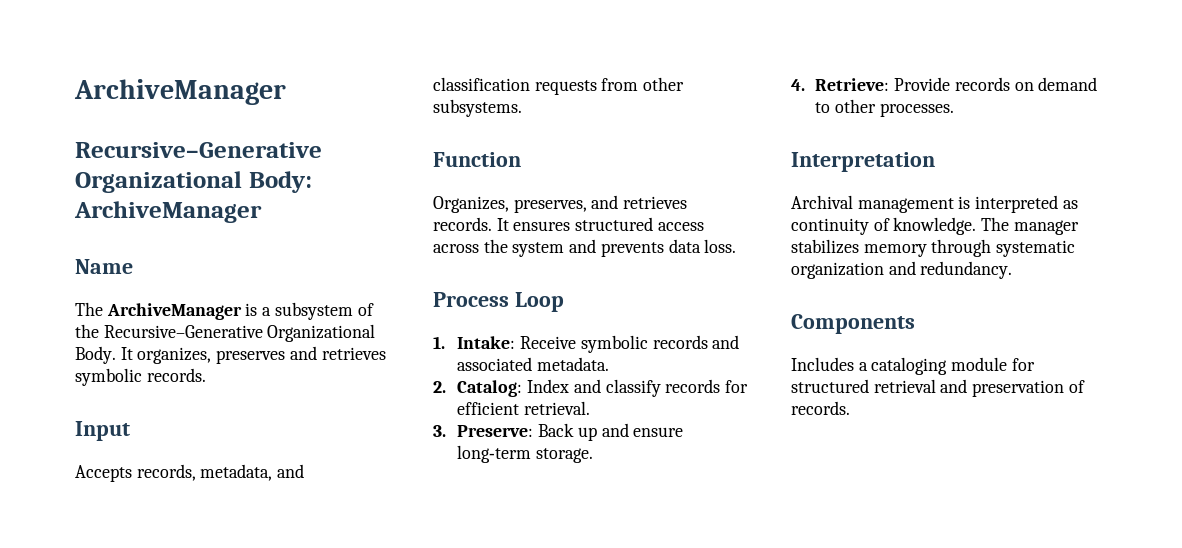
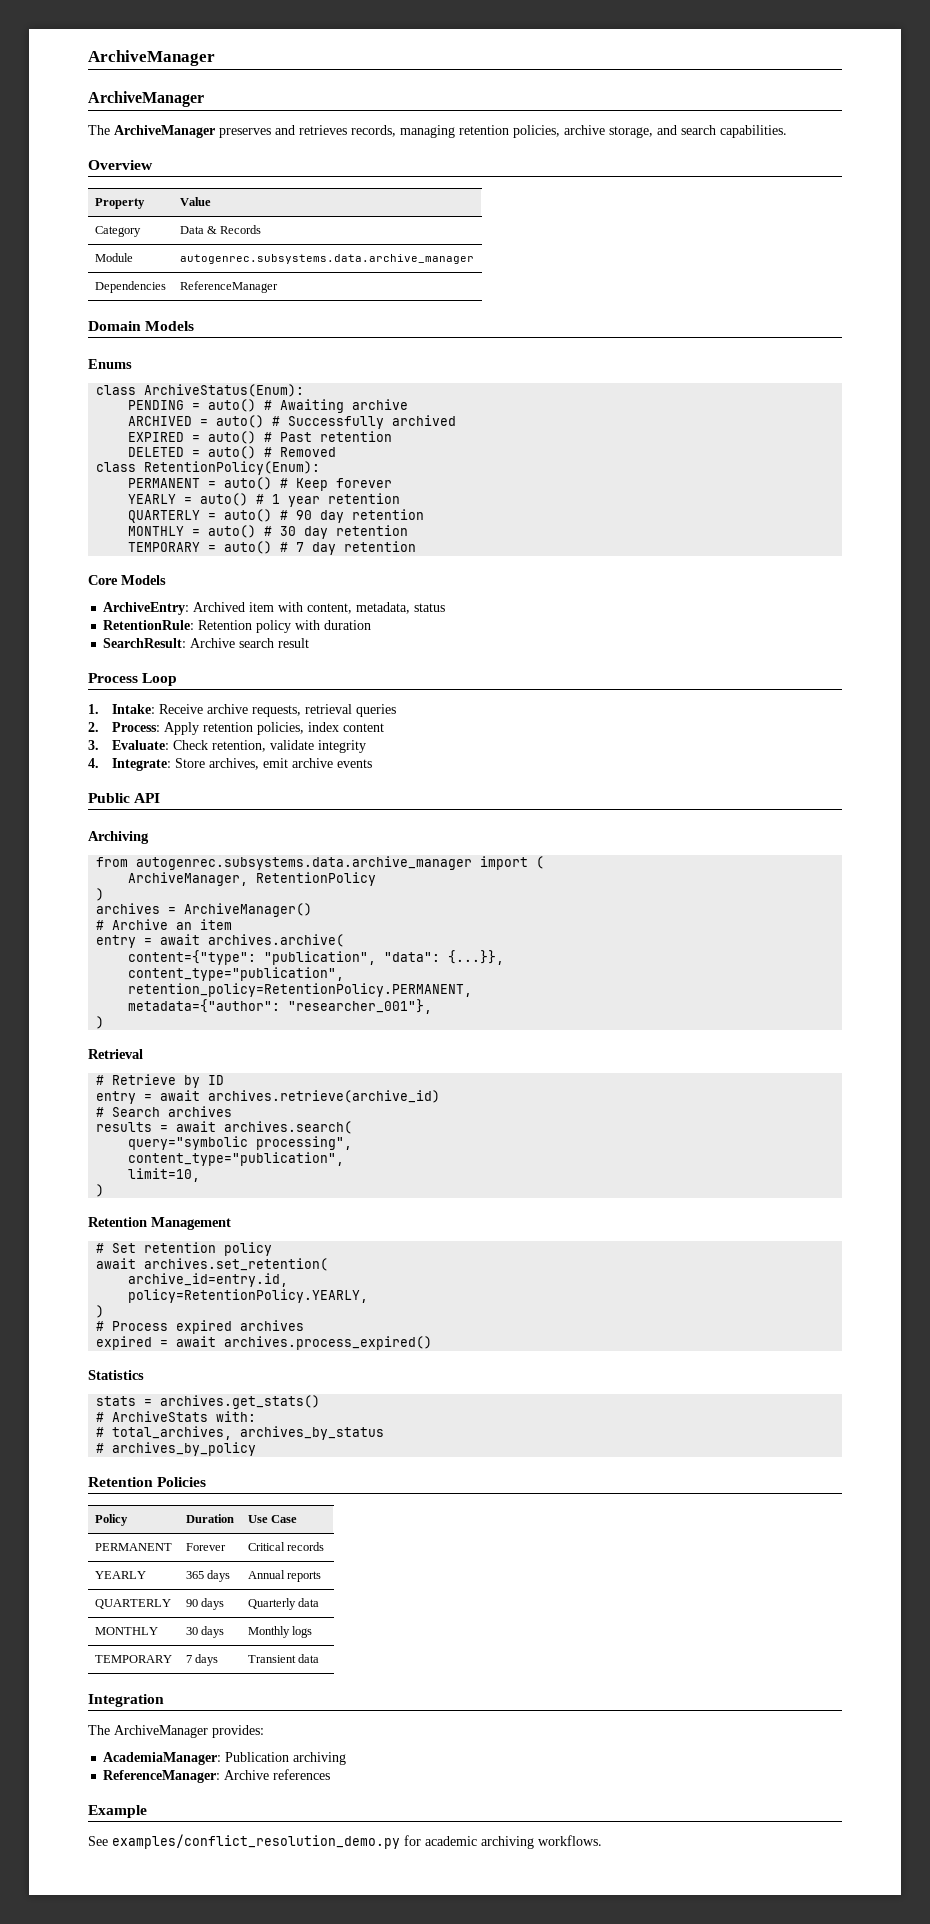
[74,79,286,105] [75,142,322,158] [75,171,312,193] [74,201,262,223] [75,259,133,274] [75,302,374,320] [75,324,376,342] [75,346,386,364] [75,368,206,386] [75,421,130,441] [75,464,305,482] [433,77,685,95] [433,99,522,117] [433,152,521,167] [433,195,688,213] [433,217,704,231] [433,239,737,257] ArchiveManager // Recursive–Generative Organizational Body: ArchiveManager // Name // The ArchiveManager is a subsystem of the Recursive–Generative Organizational Body. It organizes, preserves and retrieves symbolic records. // Input // Accepts records, metadata, and classification requests from other subsystems. // Function // Organizes, preserves, and retrieves records. It ensures structured access across the system and prevents data loss. -> [88,50,215,66] [88,91,204,107] [88,125,787,138] [88,160,153,170] [94,198,145,209] [179,197,211,206] [94,226,141,237] [179,225,262,234] [94,253,133,262] [179,254,474,264] [94,281,166,293] [179,281,278,293] [88,321,195,331] [88,359,132,369] [96,384,305,397] [128,399,409,413] [128,415,457,429] [128,431,393,444] [128,446,337,459] [96,461,321,475] [128,477,393,491] [128,493,401,507] [128,509,425,523] [128,525,409,539] [128,541,417,555] [88,575,166,585] [103,602,446,615] [103,620,372,633] [103,638,310,648] ArchiveManager // ArchiveManager // The ArchiveManager preserves and retrieves records, managing retention policies, archive storage, and search capabilities. // Overview // Property | Value // Category | Data & Records // Module | autogenrec.subsystems.data.archive_manager // Dependencies | ReferenceManager // Domain Models // Enums // class ArchiveStatus(Enum): // PENDING = auto() # Awaiting archive // ARCHIVED = auto() # Successfully archived // EXPIRED = auto() # Past retention // DELETED = auto() # Removed // class RetentionPolicy(Enum): // PERMANENT = auto() # Keep forever // YEARLY = auto() # 1 year retention // QUARTERLY = auto() # 90 day retention // MONTHLY = auto() # 30 day retention // TEMPORARY = auto() # 7 day retention // Core Models // ArchiveEntry: Archived item with content, metadata, status // RetentionRule: Retention policy with duration // SearchResult: Archive search result
[580,335,740,353] [457,357,610,371] [433,379,748,397] [457,401,591,415] [433,423,684,441] [457,445,594,463] [791,77,1098,91] [815,99,954,117] [791,152,935,172] [791,195,1078,213] [791,217,1079,235] [791,239,1076,257] [791,261,1013,279] [791,314,915,334] [791,357,1035,375] [791,379,1085,397] [791,401,850,415] symbolic records and associated metadata. // 2. Catalog: Index and classify records for efficient retrieval. // 3. Preserve: Back up and ensure long‑term storage. // 4. Retrieve: Provide records on demand to other processes. // Interpretation // Archival management is interpreted as continuity of knowledge. The manager stabilizes memory through systematic organization and redundancy. // Components // Includes a cataloging module for structured retrieval and preservation of records. -> [207,704,397,717] [88,722,385,735] [88,740,367,753] [88,758,373,771] [88,793,161,803] [88,831,149,844] [96,856,545,870] [128,872,377,886] [96,888,105,901] [96,903,313,917] [96,919,233,930] [96,934,345,948] [128,950,505,965] [128,967,345,981] [128,983,473,997] [128,999,433,1014] [96,1016,105,1029] [88,1049,143,1059] [96,1074,225,1088] [96,1090,441,1104] [96,1106,233,1117] [96,1121,353,1134] [128,1136,353,1150] [128,1152,345,1166] [128,1168,201,1182] [96,1184,105,1197] [88,1217,231,1230] [96,1242,273,1256] [96,1258,329,1271] [128,1273,289,1287] [128,1289,369,1303] [96,1305,105,1318] [96,1320,305,1334] [96,1336,433,1350] [88,1370,144,1380] [96,1395,321,1409] [96,1411,257,1422] [96,1426,385,1440] [96,1442,257,1456] [88,1477,207,1487] [94,1514,128,1526] [185,1514,234,1523] [247,1515,298,1523] [94,1543,172,1551] [185,1543,226,1551] [247,1542,325,1551] [94,1571,146,1579] [185,1570,231,1582] [247,1570,322,1582] [94,1599,171,1609] [185,1598,225,1610] [247,1598,320,1610] [94,1627,158,1635] [185,1626,225,1638] [247,1626,313,1638] [94,1655,172,1663] [185,1654,219,1666] [247,1654,320,1663] [88,1694,164,1707] [88,1725,264,1738] [103,1752,347,1765] [103,1769,331,1783] [88,1805,147,1818] [88,1834,602,1849] archive requests, retrieval queries // 2. Process: Apply retention policies, index content // 3. Evaluate: Check retention, validate integrity // 4. Integrate: Store archives, emit archive events // Public API // Archiving // from autogenrec.subsystems.data.archive_manager import ( // ArchiveManager, RetentionPolicy // ) // archives = ArchiveManager() // # Archive an item // entry = await archives.archive( // content={"type": "publication", "data": {...}}, // content_type="publication", // retention_policy=RetentionPolicy.PERMANENT, // metadata={"author": "researcher_001"}, // ) // Retrieval // # Retrieve by ID // entry = await archives.retrieve(archive_id) // # Search archives // results = await archives.search( // query="symbolic processing", // content_type="publication", // limit=10, // ) // Retention Management // # Set retention policy // await archives.set_retention( // archive_id=entry.id, // policy=RetentionPolicy.YEARLY, // ) // # Process expired archives // expired = await archives.process_expired() // Statistics // stats = archives.get_stats() // # ArchiveStats with: // # total_archives, archives_by_status // # archives_by_policy // Retention Policies // Policy | Duration | Use Case // PERMANENT | Forever | Critical records // YEARLY | 365 days | Annual reports // QUARTERLY | 90 days | Quarterly data // MONTHLY | 30 days | Monthly logs // TEMPORARY | 7 days | Transient data // Integration // The ArchiveManager provides: // AcademiaManager: Publication archiving // ReferenceManager: Archive references // Example // See examples/conflict_resolution_demo.py for academic archiving workflows.

